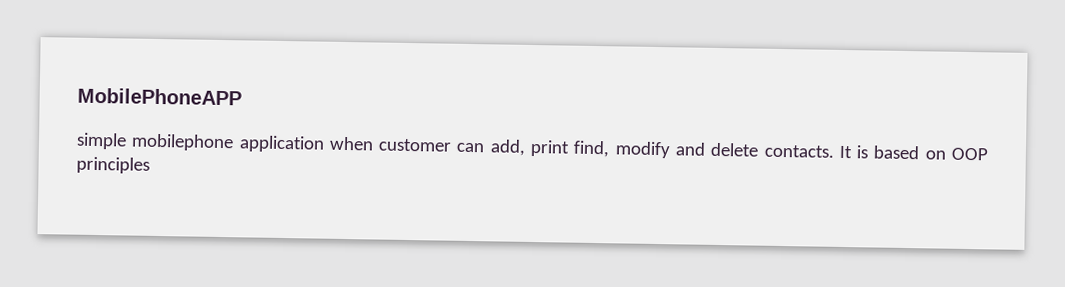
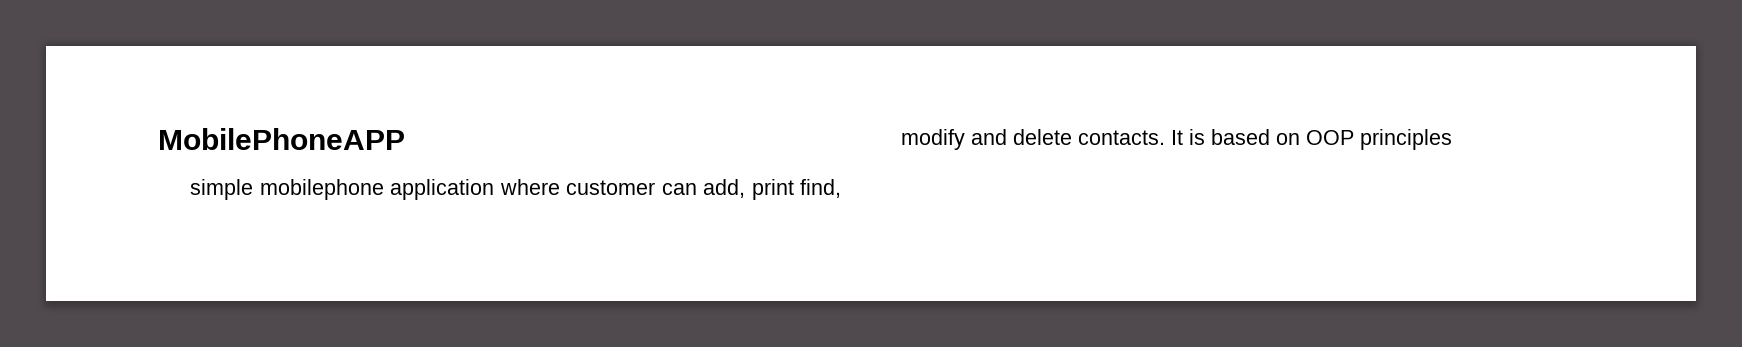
[328,136,374,151] when -> [499,179,560,195] where

